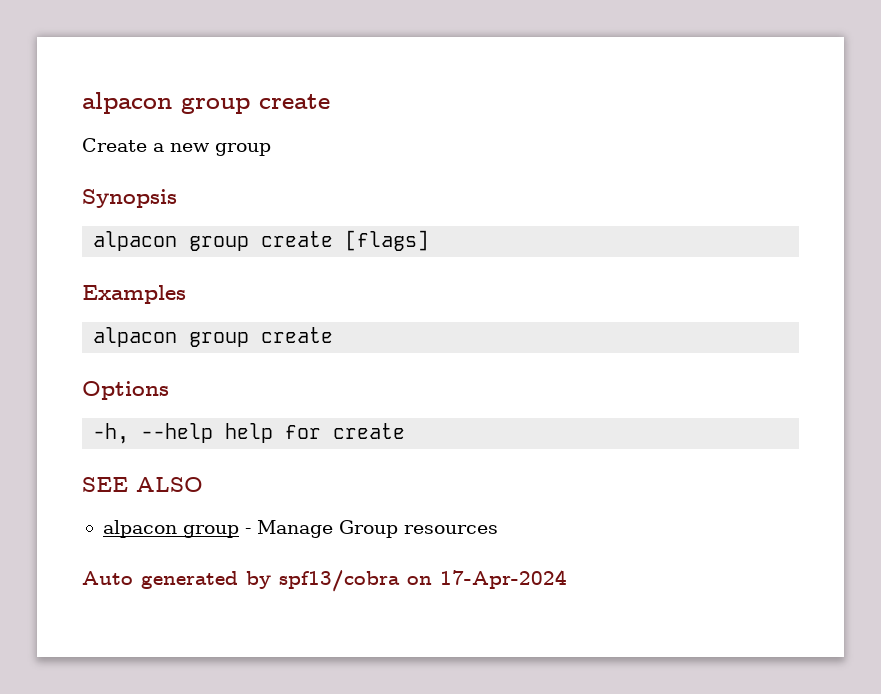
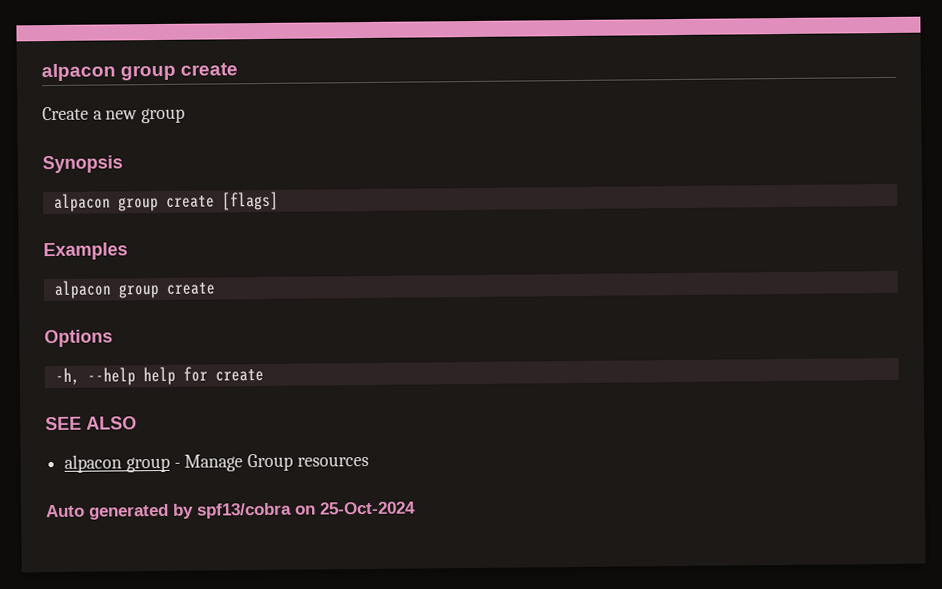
[440,570,567,589] 17-Apr-2024 -> [319,501,416,515] 25-Oct-2024

